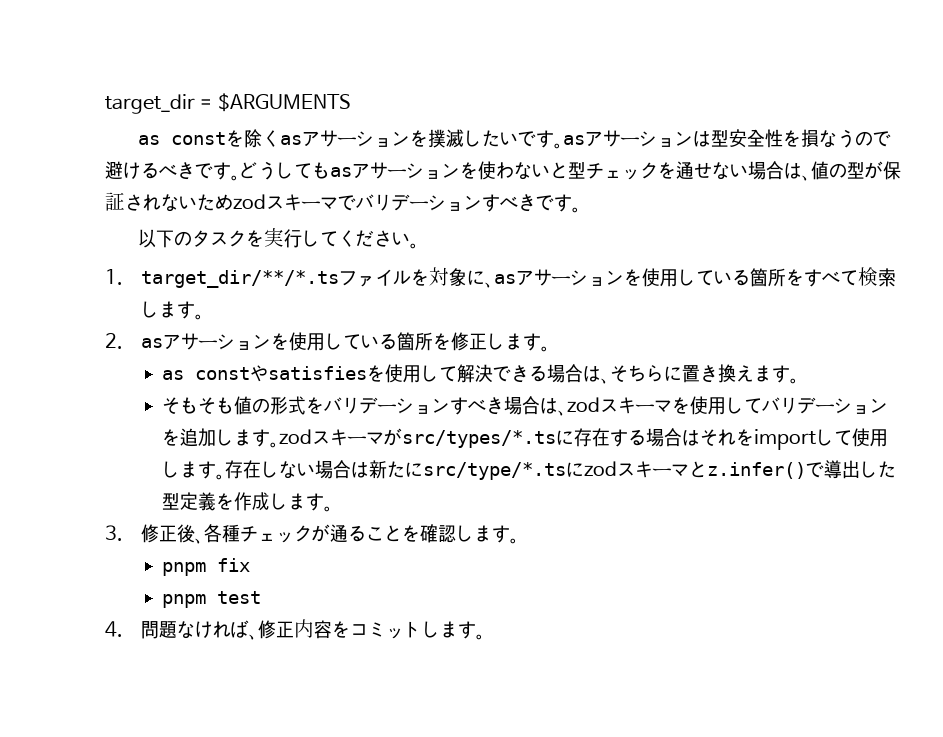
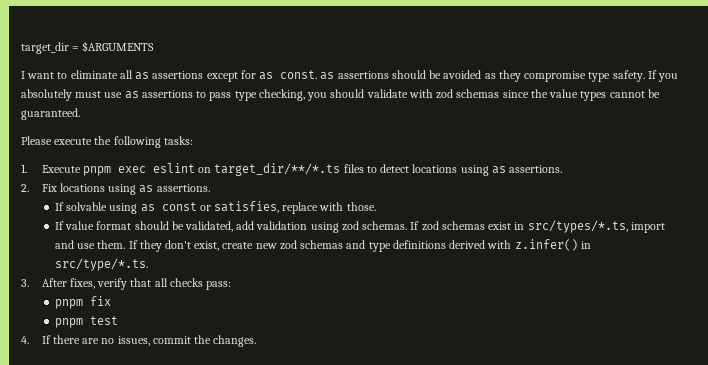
[138,129,892,149] [105,161,901,181] [105,192,581,213] [138,228,420,249] [105,267,896,288] [140,301,204,320] [105,332,550,352] [162,364,800,384] [162,396,889,416] [162,428,889,450] [162,460,897,480] [162,492,334,512] [105,524,519,544] as constを除くasアサーションを撲滅したいです。asアサーションは型安全性を損なうので避けるべきです。どうしてもasアサーションを使わないと型チェックを通せない場合は、値の型が保証されないためzodスキーマでバリデーションすべきです。 // 以下のタスクを実行してください。 // 1. target_dir/**/*.tsファイルを対象に、asアサーションを使用している箇所をすべて検索します。 // 2. asアサーションを使用している箇所を修正します。 // as constやsatisfiesを使用して解決できる場合は、そちらに置き換えます。 // そもそも値の形式をバリデーションすべき場合は、zodスキーマを使用してバリデーションを追加します。zodスキーマがsrc/types/*.tsに存在する場合はそれをimportして使用します。存在しない場合は新たにsrc/type/*.tsにzodスキーマとz.infer()で導出した型定義を作成します。 // 3.修正後、各種チェックが通ることを確認します。 -> [21,70,679,82] [21,89,660,101] [21,108,80,120] [21,136,193,148] [21,163,562,176] [21,183,210,195] [54,201,376,214] [54,220,665,233] [54,239,591,252] [54,258,148,271] [21,278,232,290] I want to eliminate all as assertions except for as const. as assertions should be avoided as they compromise type safety. If you absolutely must use as assertions to pass type checking, you should validate with zod schemas since the value types cannot be guaranteed. // Please execute the following tasks: // 1. Execute pnpm exec eslint on target_dir/**/*.ts files to detect locations using as assertions. // 2. Fix locations using as assertions. // If solvable using as const or satisfies, replace with those. // If value format should be validated, add validation using zod schemas. If zod schemas exist in src/types/*.ts, import and use them. If they don't exist, create new zod schemas and type definitions derived with z.infer() in src/type/*.ts. // 3. After fixes, verify that all checks pass:
[140,619,485,640] 問題なければ、修正内容をコミットします。 -> [41,335,257,347] If there are no issues, commit the changes.

